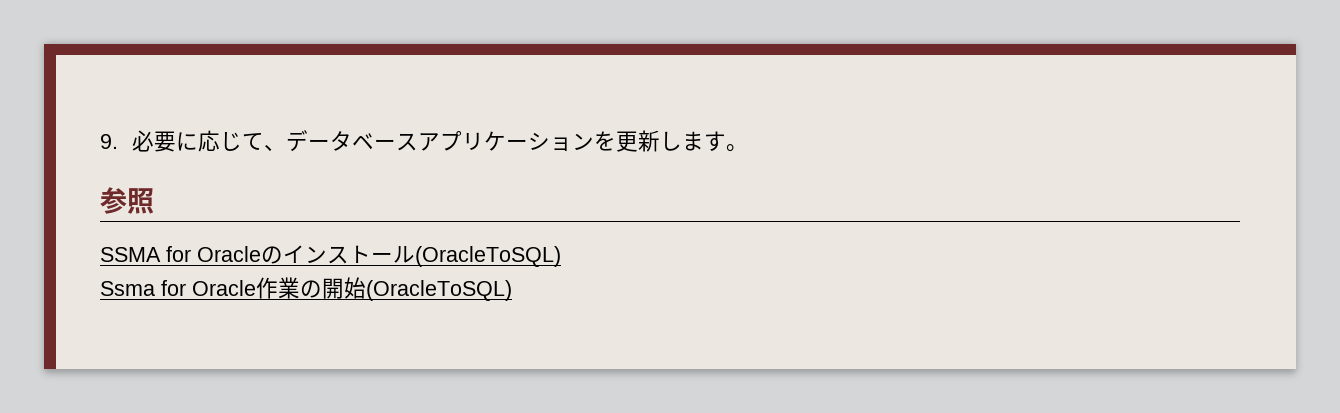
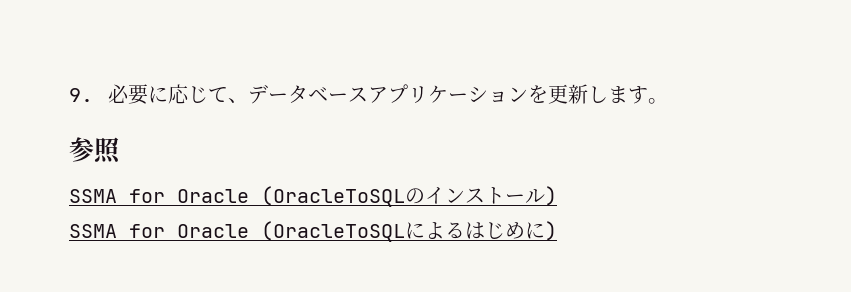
(261, 254) none -> [261,186,405,207] (OracleToSQL
[415,246,561,267] [100,277,512,301] (OracleToSQL) // Ssma for Oracle作業の開始(OracleToSQL) -> [545,186,557,206] [69,221,557,242] ) // SSMA for Oracle (OracleToSQLによるはじめに)

